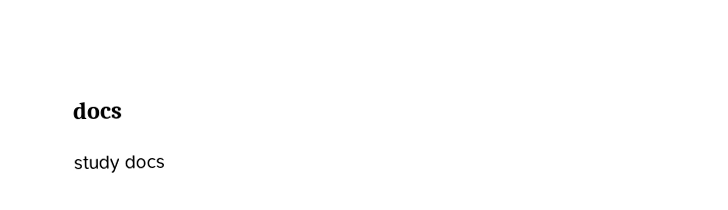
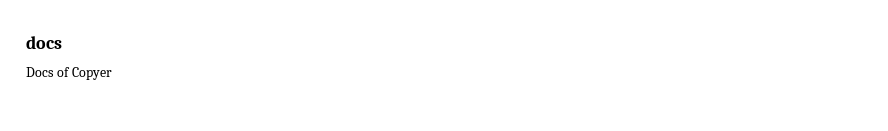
[73,154,166,175] study docs -> [26,67,112,80] Docs of Copyer

